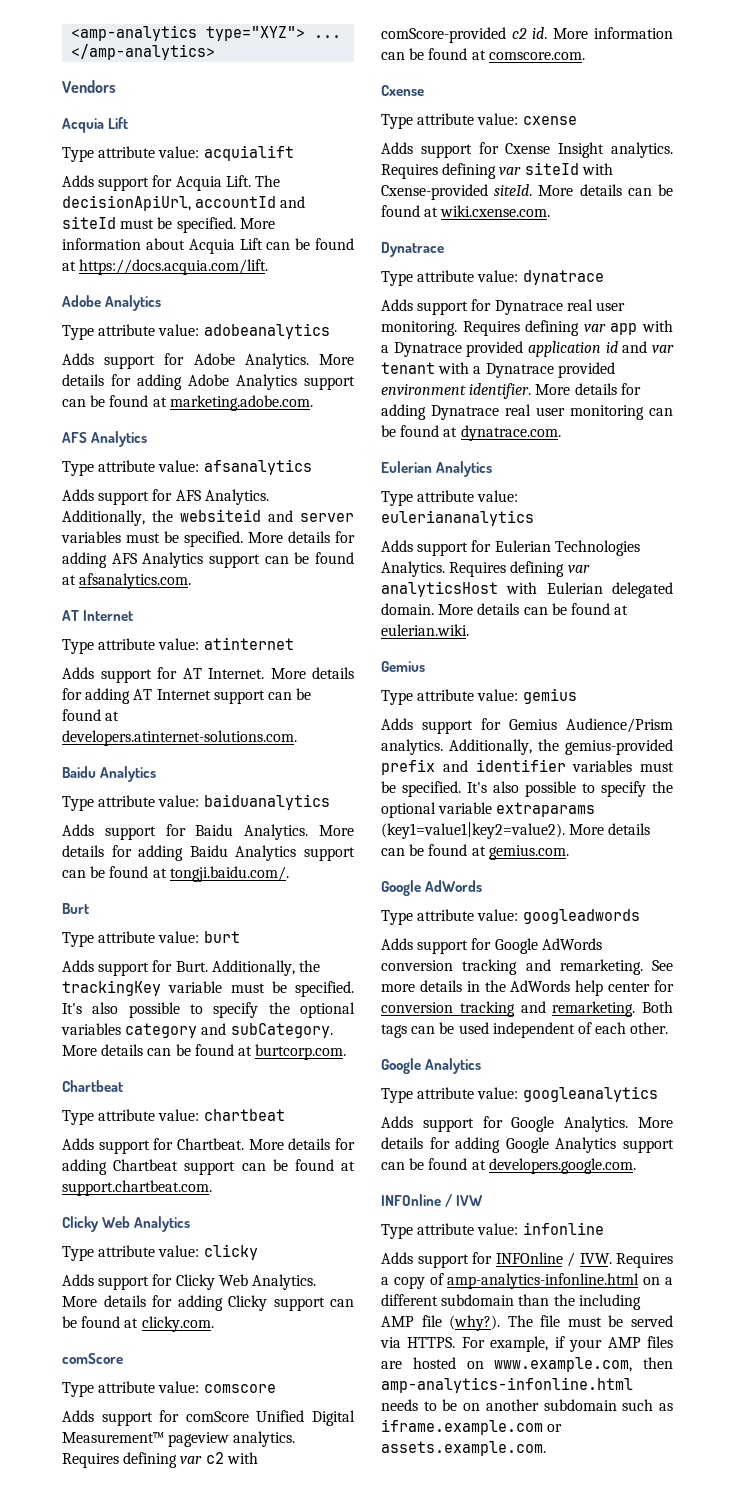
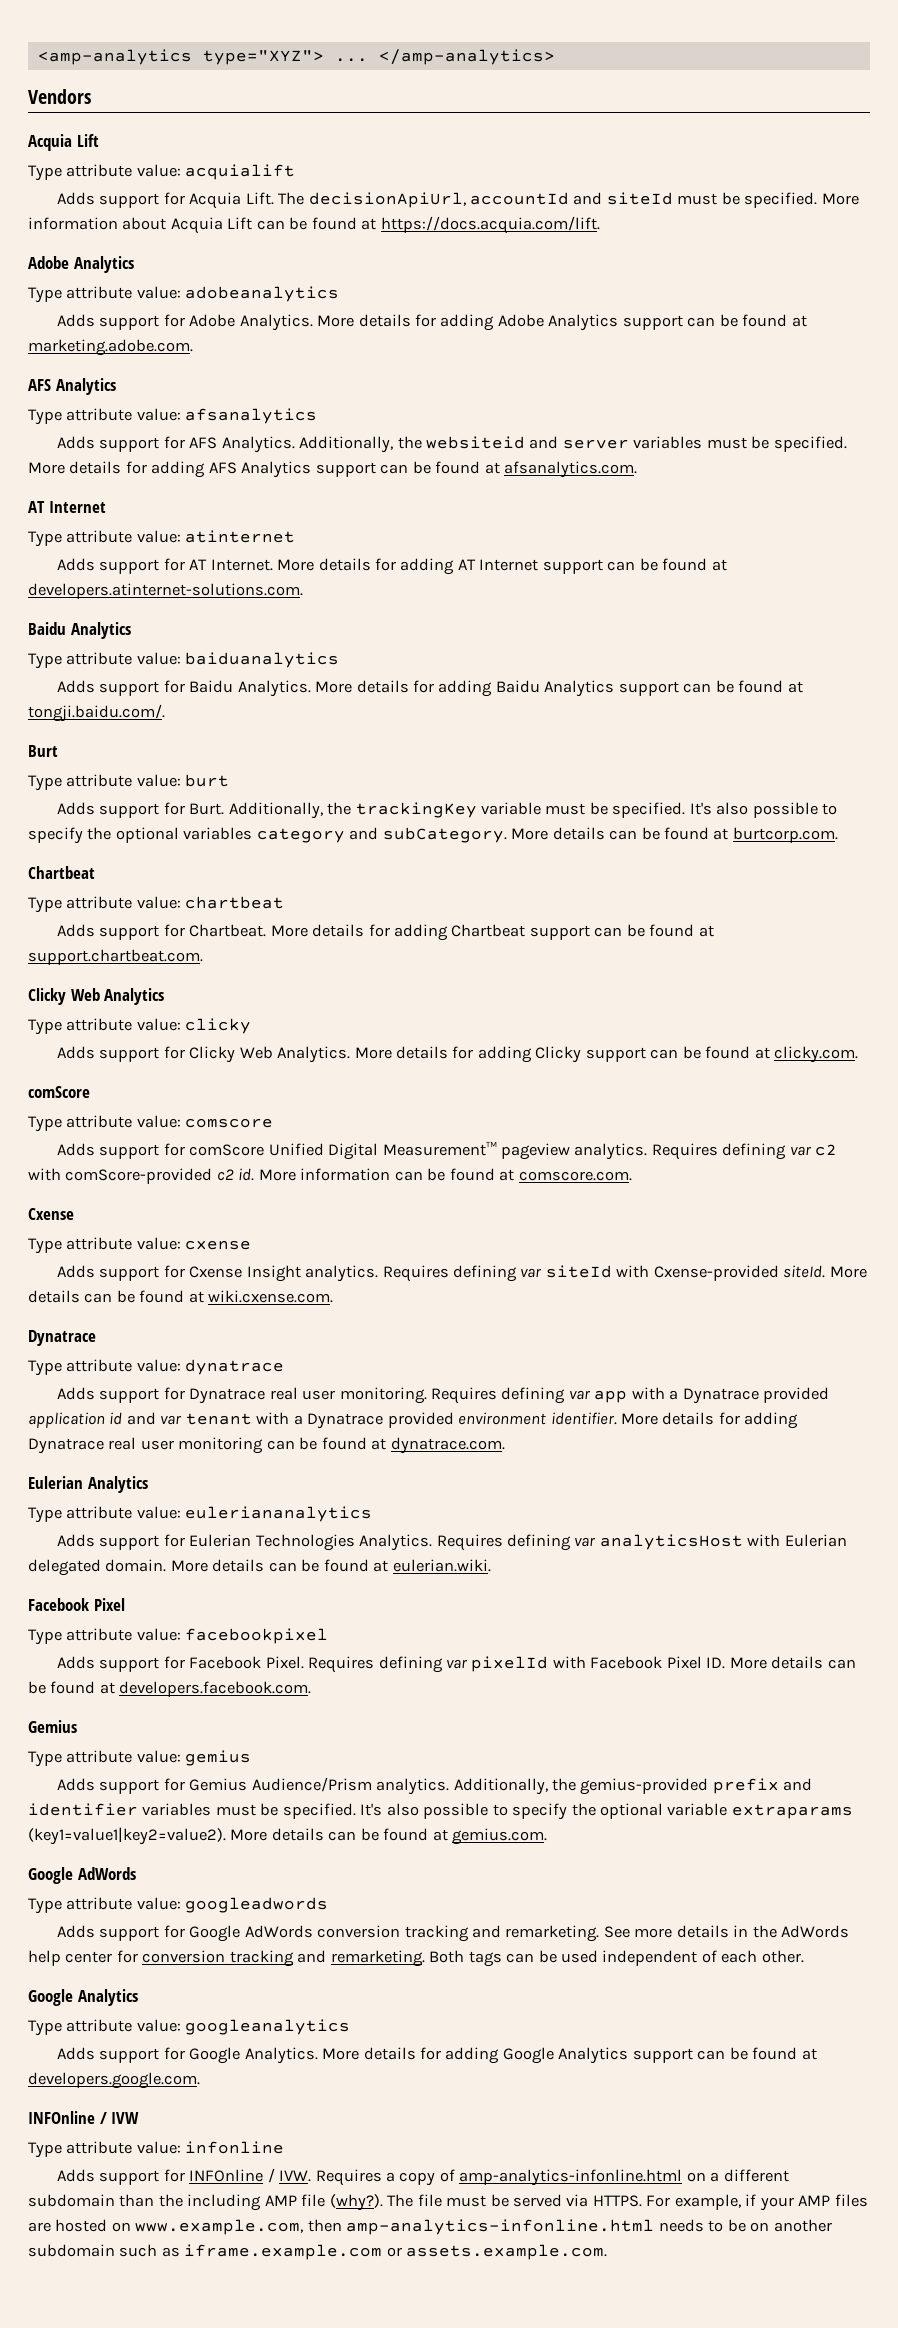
(469, 630) none -> [28,1598,125,1611] [28,1628,329,1645] [56,1656,856,1673] [28,1681,312,1697] // Facebook Pixel // Type attribute value: facebookpixel // Adds support for Facebook Pixel. Requires defining var pixelId with Facebook Pixel ID. More details can be found at developers.facebook.com.

